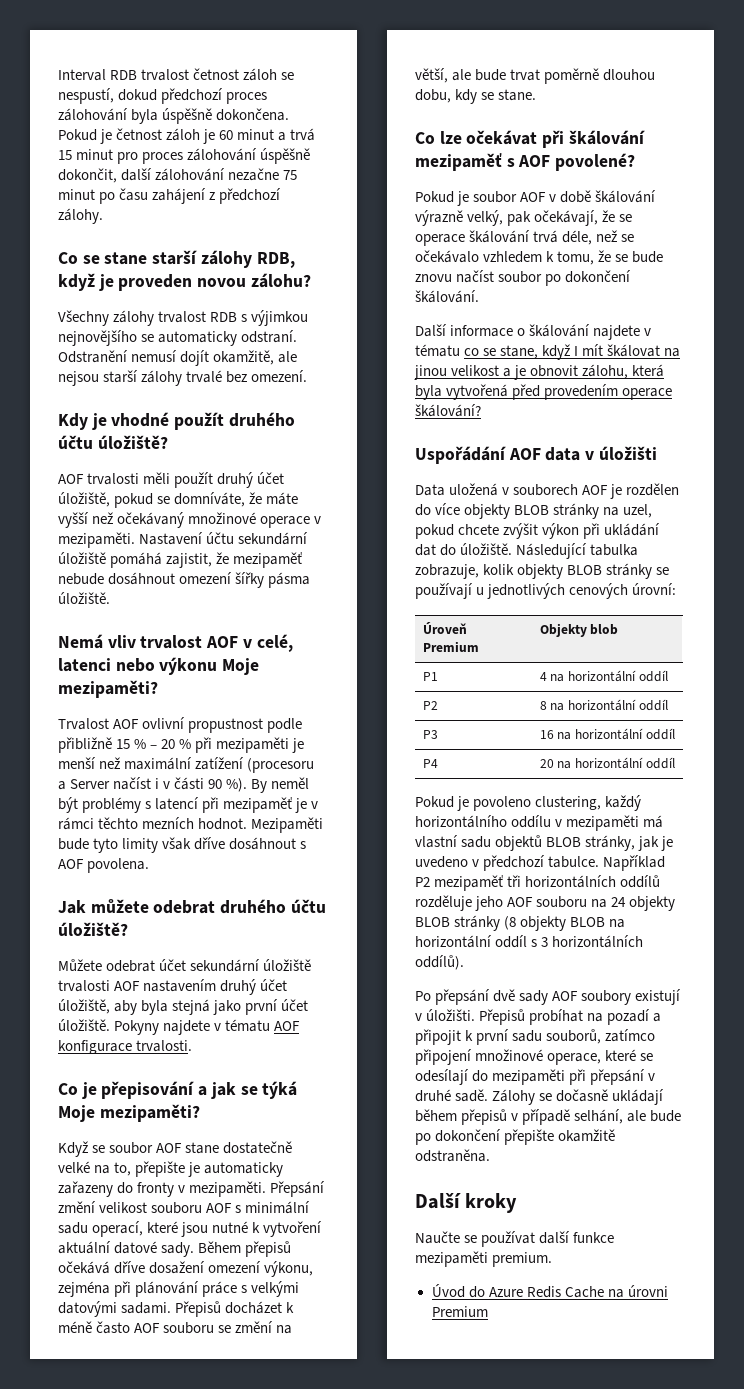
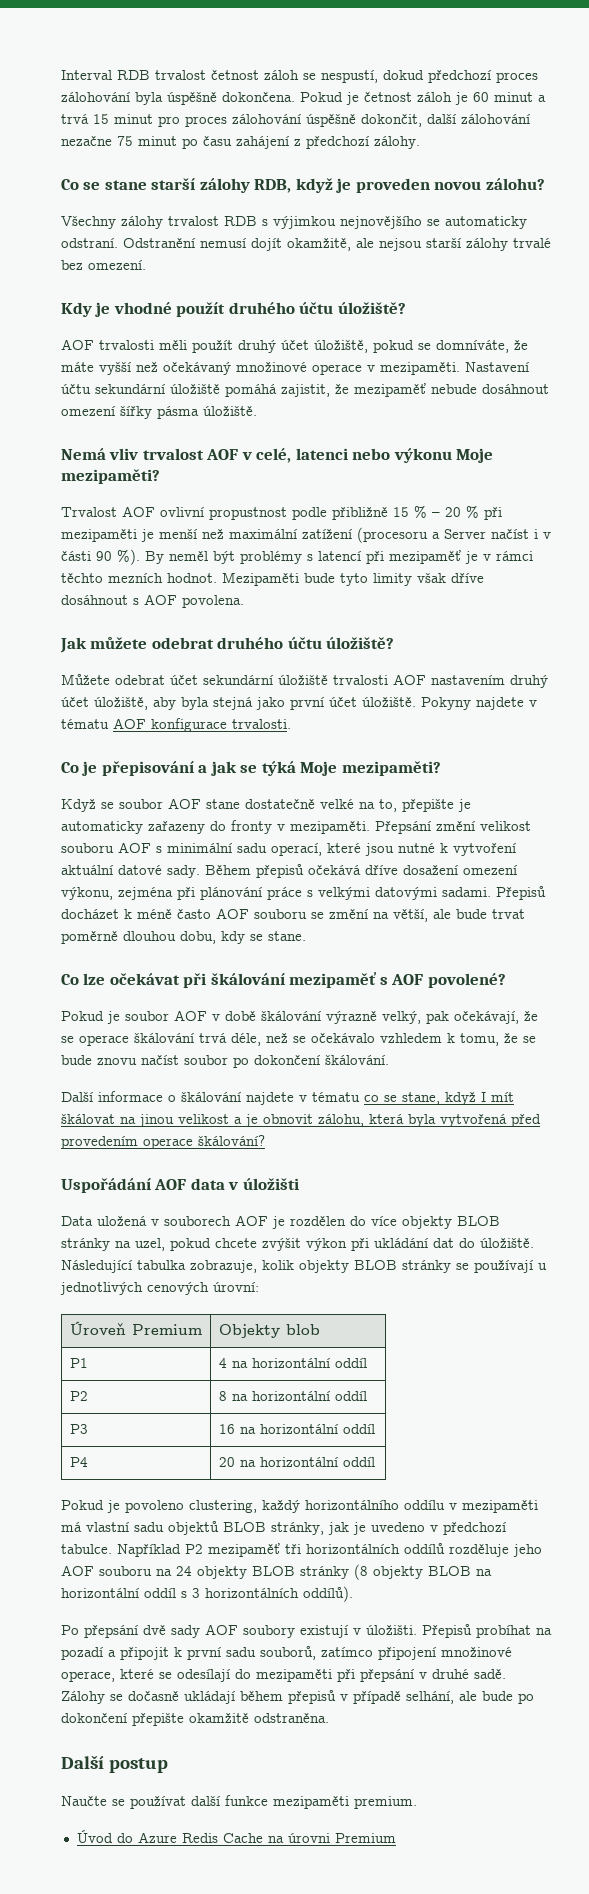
[465,1193,518,1213] kroky -> [108,1758,168,1773] postup

